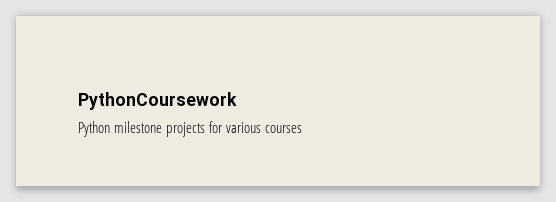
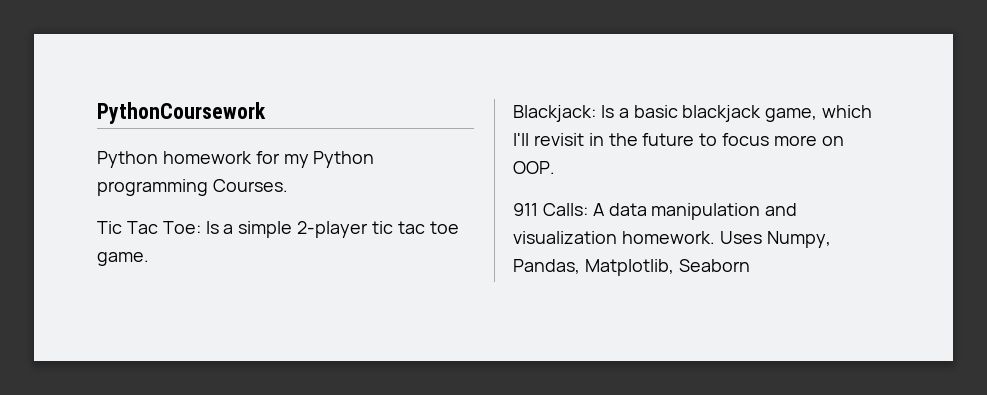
[114,121,303,137] milestone projects for various courses -> [162,151,375,168] [97,179,288,196] [97,221,459,238] [97,252,149,266] [513,105,873,122] [513,133,844,146] [513,161,555,174] [513,203,798,220] [513,231,831,248] [513,259,750,276] homework for my Python programming Courses. // Tic Tac Toe: Is a simple 2-player tic tac toe game. // Blackjack: Is a basic blackjack game, which I'll revisit in the future to focus more on OOP. // 911 Calls: A data manipulation and visualization homework. Uses Numpy, Pandas, Matplotlib, Seaborn

